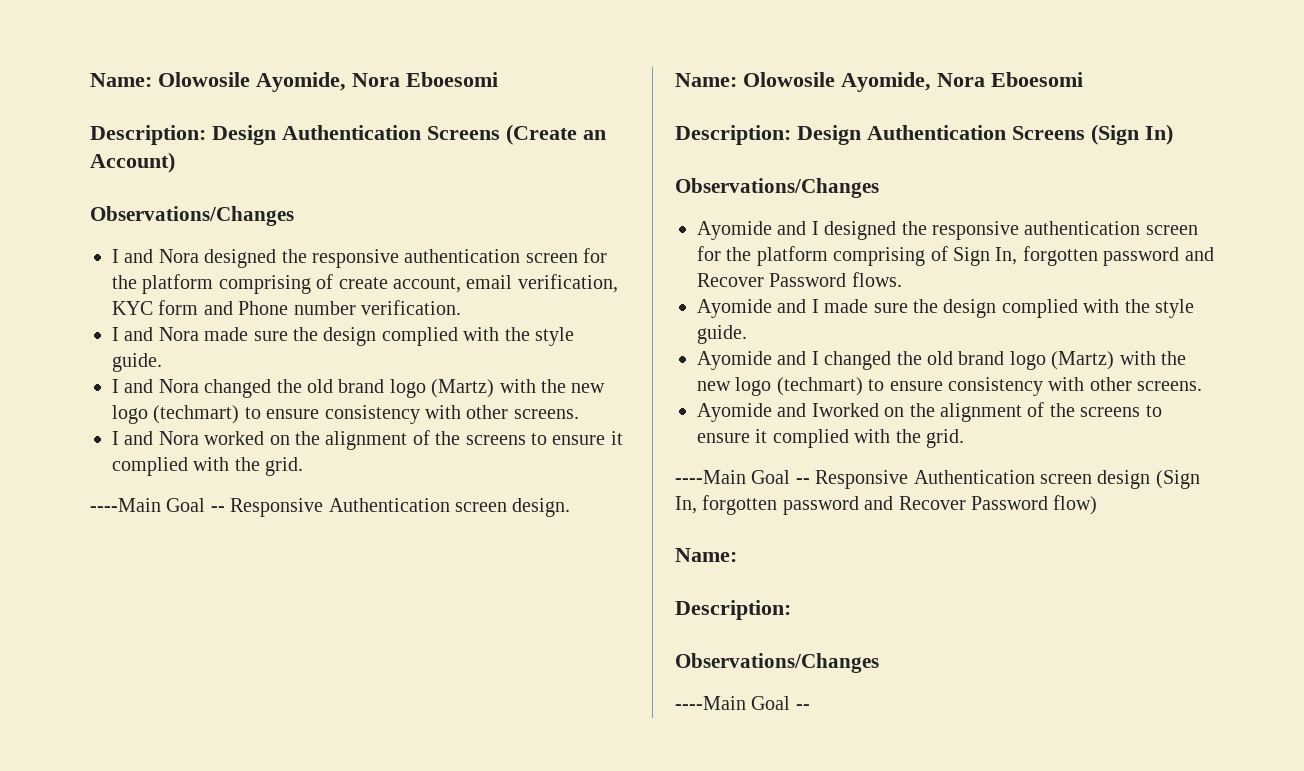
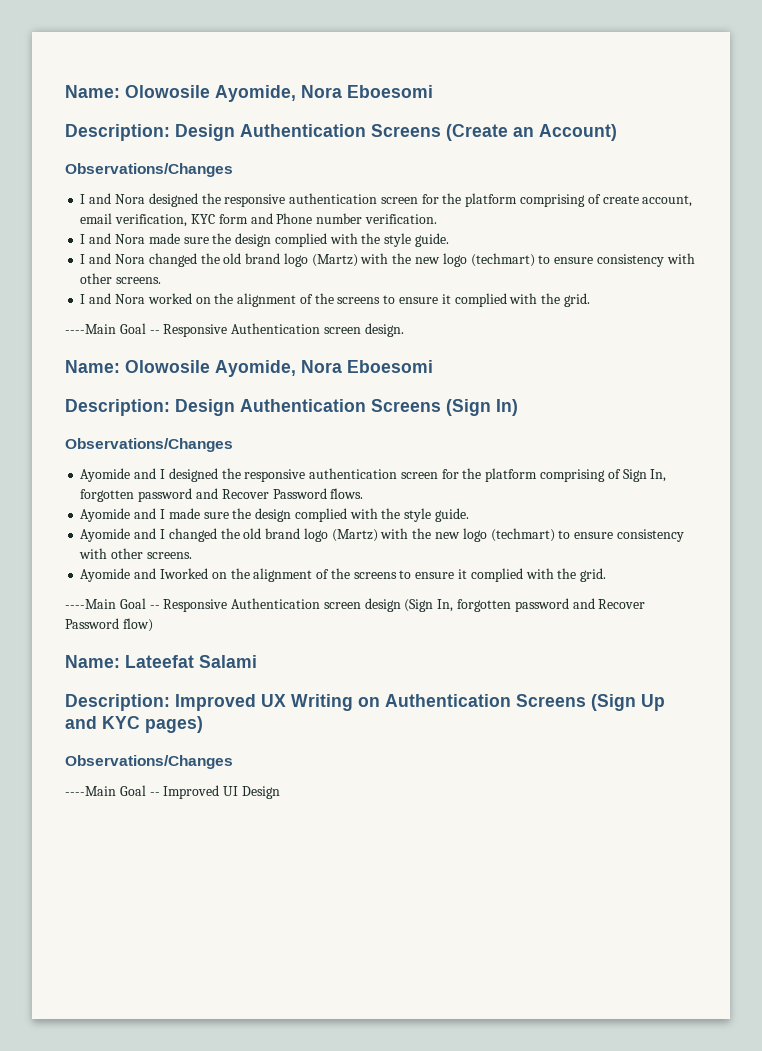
[675,600,791,620] // Description: -> [125,655,257,668] [65,694,665,711] [65,716,203,733] Lateefat Salami // Description: Improved UX Writing on Authentication Screens (Sign Up and KYC pages)
(810, 707) none -> [163,785,280,799] Improved UI Design

